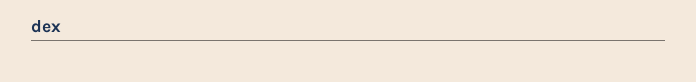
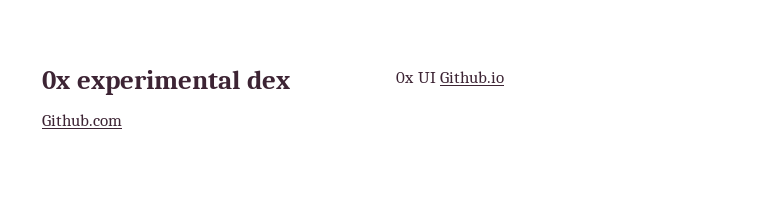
(31, 26) none -> [42,70,241,95] 0x experimental
(61, 26) none -> [42,114,122,126] [396,71,505,83] // Github.com // 0x UI Github.io

